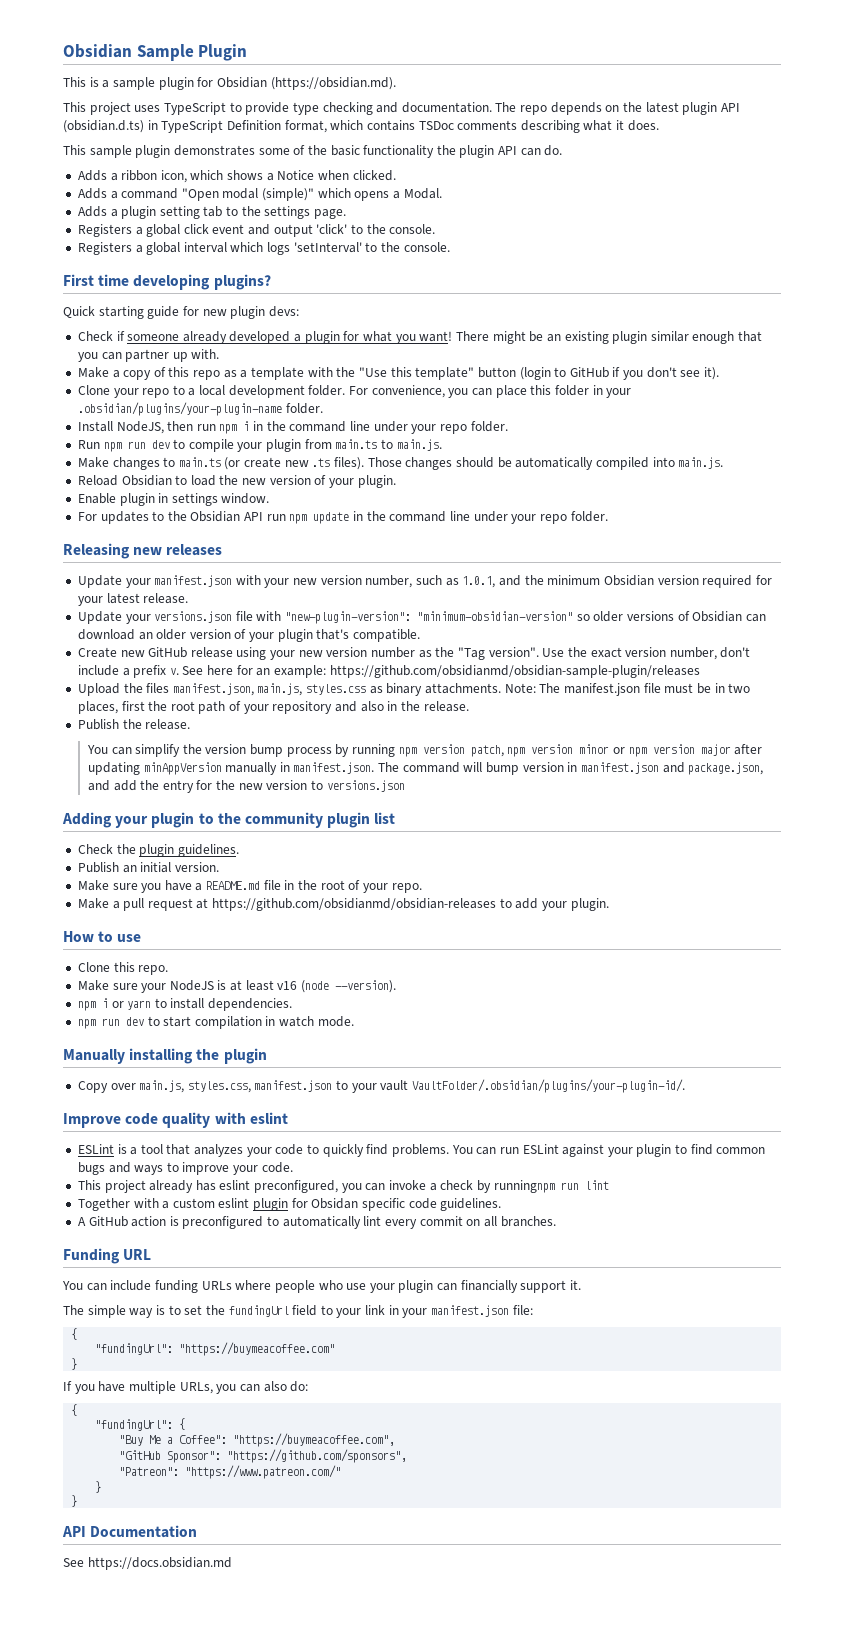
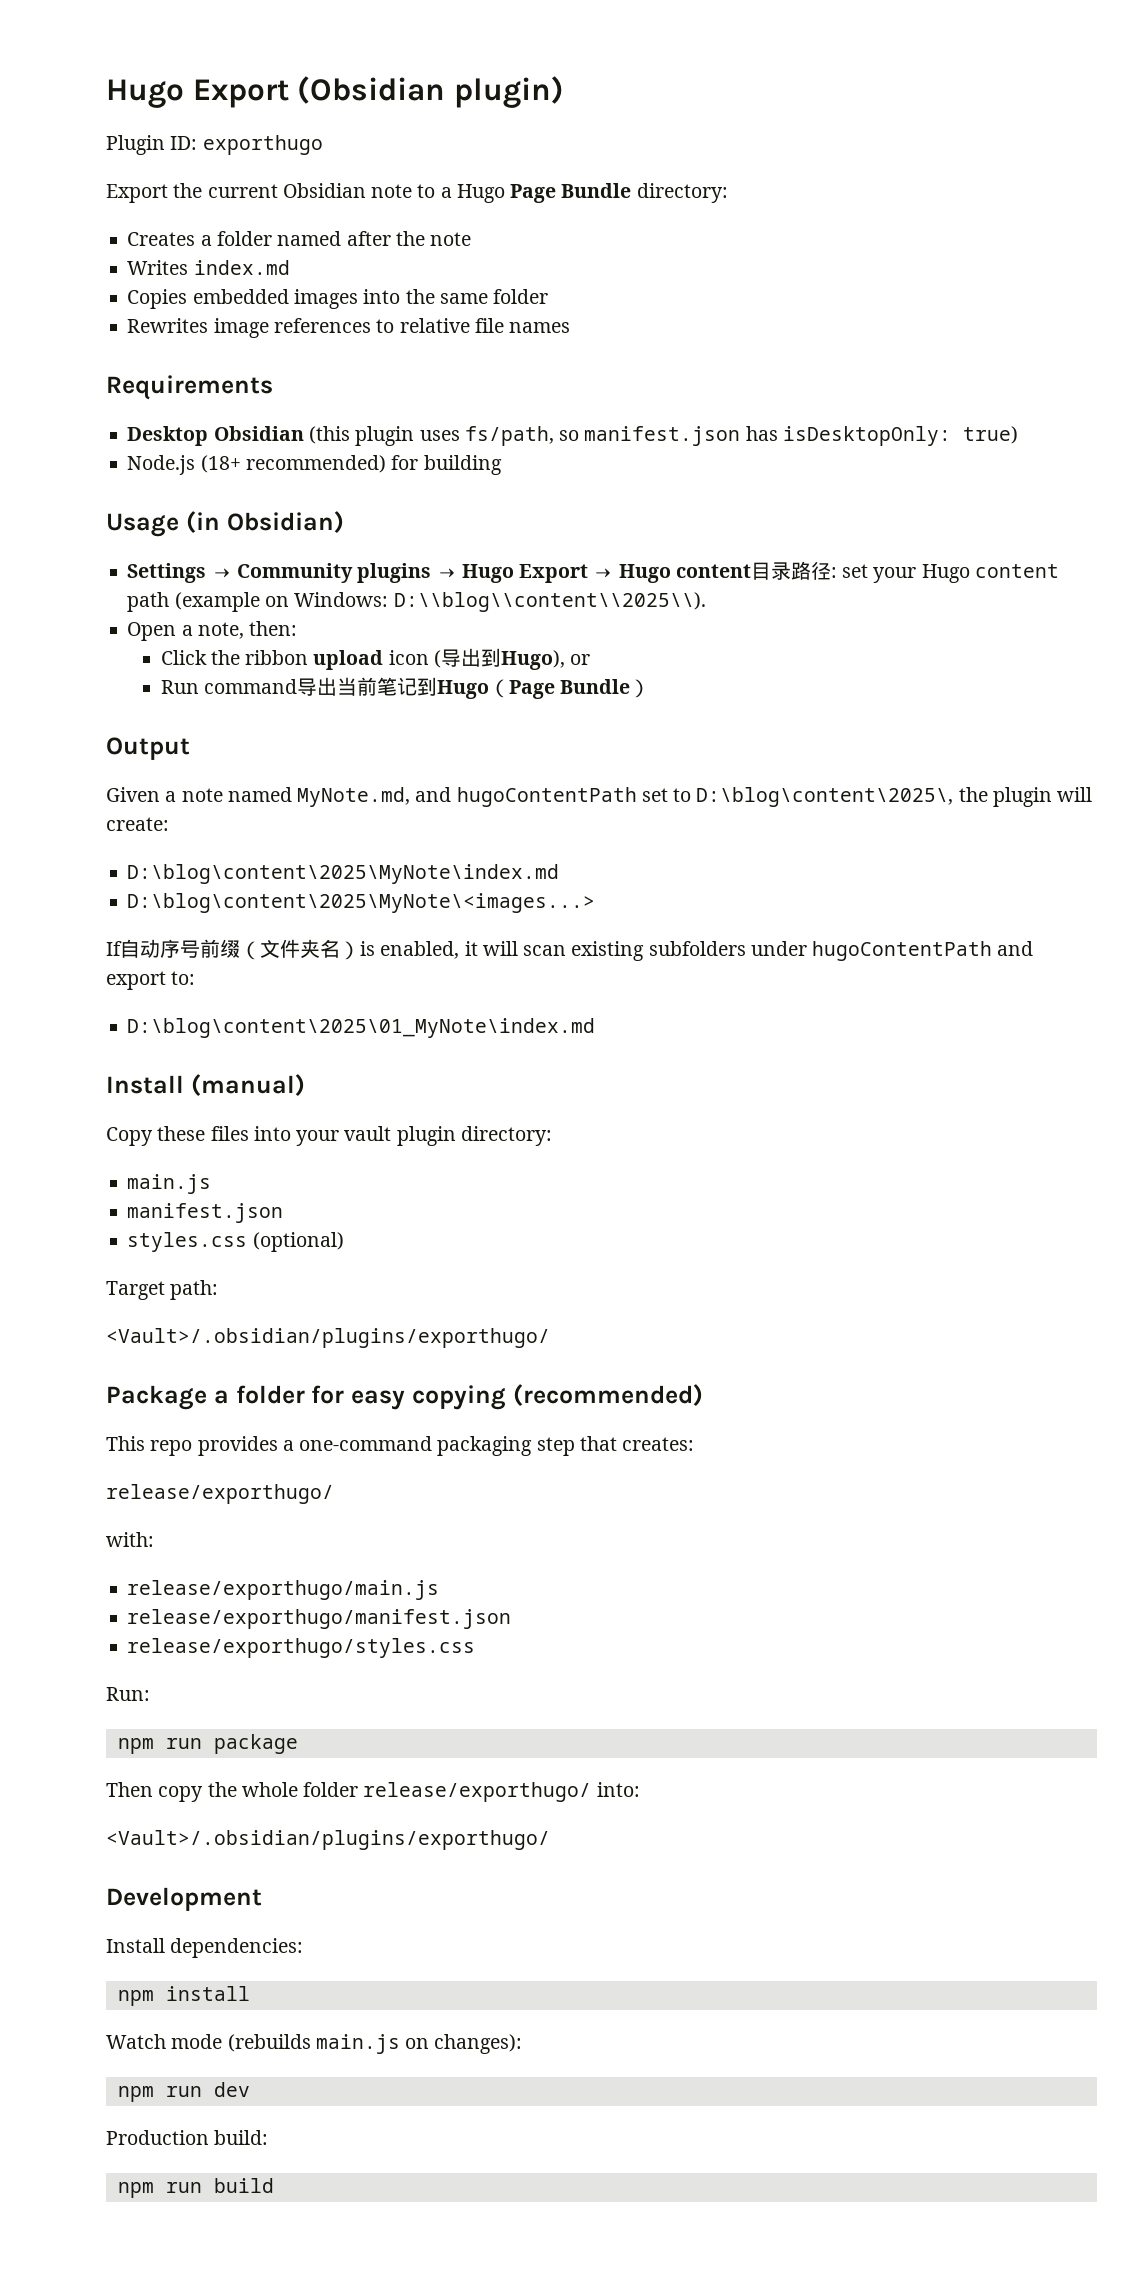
[63,44,248,61] [63,77,396,90] [63,102,740,115] [63,120,659,133] [63,145,563,158] [77,170,396,183] [77,188,442,201] [77,206,347,219] [77,224,436,237] [77,242,450,255] [63,274,271,290] [63,306,299,319] [77,331,763,344] [77,349,220,362] [77,367,720,380] [77,385,632,398] [77,402,323,416] [77,421,508,434] [77,439,442,452] [77,457,724,470] [77,475,396,488] [77,493,270,506] [77,511,608,524] [63,543,223,559] [77,575,772,588] [77,593,189,606] [77,611,766,624] [77,629,421,642] [77,647,751,660] [77,665,700,678] [77,683,751,696] [77,701,469,714] [77,719,191,730] [86,744,763,757] [87,762,764,775] [87,780,405,793] [62,812,396,828] [77,844,239,857] [77,862,219,873] [77,880,422,893] [77,898,609,911] [63,931,142,942] [77,962,169,975] [77,980,397,993] [77,998,293,1011] [77,1016,354,1029] [63,1048,267,1064] [77,1079,686,1093] [63,1112,288,1128] [77,1144,766,1157] [77,1162,293,1175] [77,1180,609,1193] [77,1198,502,1211] [77,1216,556,1229] [63,1248,152,1264] [62,1280,582,1293] [63,1305,533,1318] [71,1328,78,1340] [95,1342,336,1356] [71,1358,78,1370] [63,1381,309,1394] [71,1404,78,1416] [95,1418,186,1431] [119,1433,396,1447] [119,1449,408,1463] [119,1465,342,1479] [95,1481,102,1493] [71,1495,78,1507] [62,1525,198,1538] [63,1557,232,1570] Obsidian Sample Plugin // This is a sample plugin for Obsidian (https://obsidian.md). // This project uses TypeScript to provide type checking and documentation. The repo depends on the latest plugin API (obsidian.d.ts) in TypeScript Definition format, which contains TSDoc comments describing what it does. // This sample plugin demonstrates some of the basic functionality the plugin API can do. // Adds a ribbon icon, which shows a Notice when clicked. // Adds a command "Open modal (simple)" which opens a Modal. // Adds a plugin setting tab to the settings page. // Registers a global click event and output 'click' to the console. // Registers a global interval which logs 'setInterval' to the console. // First time developing plugins? // Quick starting guide for new plugin devs: // Check if someone already developed a plugin for what you want! There might be an existing plugin similar enough that you can partner up with. // Make a copy of this repo as a template with the "Use this template" button (login to GitHub if you don't see it). // Clone your repo to a local development folder. For convenience, you can place this folder in your .obsidian/plugins/your-plugin-name folder. // Install NodeJS, then run npm i in the command line under your repo folder. // Run npm run dev to compile your plugin from main.ts to main.js. // Make changes to main.ts (or create new .ts files). Those changes should be automatically compiled into main.js. // Reload Obsidian to load the new version of your plugin. // Enable plugin in settings window. // For updates to the Obsidian API run npm update in the command line under your repo folder. // Releasing new releases // Update your manifest.json with your new version number, such as 1.0.1, and the minimum Obsidian version required for your latest release. // Update your versions.json file with "new-plugin-version": "minimum-obsidian-version" so older versions of Obsidian can download an older version of your plugin that's compatible. // Create new GitHub release using your new version number as the "Tag version". Use the exact version number, don't include a prefix v. See here for an example: https://github.com/obsidianmd/obsidian-sample-plugin/releases // Upload the files manifest.json, main.js, styles.css as binary attachments. Note: The manifest.json file must be in two places, first the root path of your repository and also in the release. // Publish the release. // You can simplify the version bump process by running npm version patch, npm version minor or npm version major after updating minAppVersion manually in manifest.json. The command will bump version in manifest.json and package.json, and add the entry for the new version to versions.json // Adding your plugin to the community plugin list // Check the plugin guidelines. // Publish an initial version. // Make sure you have a README.md file in the root of your repo. // Make a pull request at https://github.com/obsidianmd/obsidian-releases to add your plugin. // How to use // Clone this repo. // Make sure your NodeJS is at least v16 (node --version). // npm i or yarn to install dependencies. // npm run dev to start compilation in watch mode. // Manually installing the plugin // Copy over main.js, styles.css, manifest.json to your vault VaultFolder/.obsidian/plugins/your-plugin-id/. // Improve code quality with eslint // ESLint is a tool that analyzes your code to quickly find problems. You can run ESLint against your plugin to find common bugs and ways to improve your code. // This project already has eslint preconfigured, you can invoke a check by runningnpm run lint // Together with a custom eslint plugin for Obsidan specific code guidelines. // A GitHub action is preconfigured to automatically lint every commit on all branches. // Funding URL // You can include funding URLs where people who use your plugin can financially support it. // The simple way is to set the fundingUrl field to your link in your manifest.json file: // { // "fundingUrl": "https://buymeacoffee.com" // } // If you have multiple URLs, you can also do: // { // "fundingUrl": { // "Buy Me a Coffee": "https://buymeacoffee.com", // "GitHub Sponsor": "https://github.com/sponsors", // "Patreon": "https://www.patreon.com/" // } // } // API Documentation // See https://docs.obsidian.md -> [106,76,564,108] [106,135,323,155] [106,183,728,203] [127,231,472,246] [127,260,290,275] [127,289,549,309] [127,318,571,338] [106,375,273,400] [127,426,1018,446] [127,455,502,475] [106,511,344,537] [127,561,1059,583] [127,592,706,612] [127,621,298,641] [160,648,591,670] [160,677,651,699] [106,737,190,760] [106,787,1093,807] [106,817,169,831] [127,864,560,884] [127,893,596,913] [106,939,1034,961] [106,971,196,990] [127,1018,596,1038] [106,1074,305,1096] [106,1126,552,1146] [127,1174,212,1194] [127,1203,284,1223] [127,1232,344,1252] [106,1280,219,1300] [106,1328,550,1348] [106,1384,703,1410] [106,1436,695,1456] [106,1484,334,1504] [106,1532,154,1547] [127,1580,440,1600] [127,1609,512,1629] [127,1638,476,1658] [106,1687,150,1701] [117,1734,298,1754] [106,1782,640,1802] [106,1830,550,1850] [106,1887,262,1911] [106,1938,304,1958] [117,1986,250,2006] [106,2034,523,2054] [117,2082,250,2102] [106,2130,269,2145] [117,2178,274,2198] Hugo Export (Obsidian plugin) // Plugin ID: exporthugo // Export the current Obsidian note to a Hugo Page Bundle directory: // Creates a folder named after the note // Writes index.md // Copies embedded images into the same folder // Rewrites image references to relative file names // Requirements // Desktop Obsidian (this plugin uses fs/path, so manifest.json has isDesktopOnly: true) // Node.js (18+ recommended) for building // Usage (in Obsidian) // Settings → Community plugins → Hugo Export → Hugo content目录路径: set your Hugo content path (example on Windows: D:\\blog\\content\\2025\\). // Open a note, then: // Click the ribbon upload icon (导出到Hugo), or // Run command导出当前笔记到Hugo（Page Bundle） // Output // Given a note named MyNote.md, and hugoContentPath set to D:\blog\content\2025\, the plugin will create: // D:\blog\content\2025\MyNote\index.md // D:\blog\content\2025\MyNote\<images...> // If自动序号前缀（文件夹名）is enabled, it will scan existing subfolders under hugoContentPath and export to: // D:\blog\content\2025\01_MyNote\index.md // Install (manual) // Copy these files into your vault plugin directory: // main.js // manifest.json // styles.css (optional) // Target path: // <Vault>/.obsidian/plugins/exporthugo/ // Package a folder for easy copying (recommended) // This repo provides a one-command packaging step that creates: // release/exporthugo/ // with: // release/exporthugo/main.js // release/exporthugo/manifest.json // release/exporthugo/styles.css // Run: // npm run package // Then copy the whole folder release/exporthugo/ into: // <Vault>/.obsidian/plugins/exporthugo/ // Development // Install dependencies: // npm install // Watch mode (rebuilds main.js on changes): // npm run dev // Production build: // npm run build

